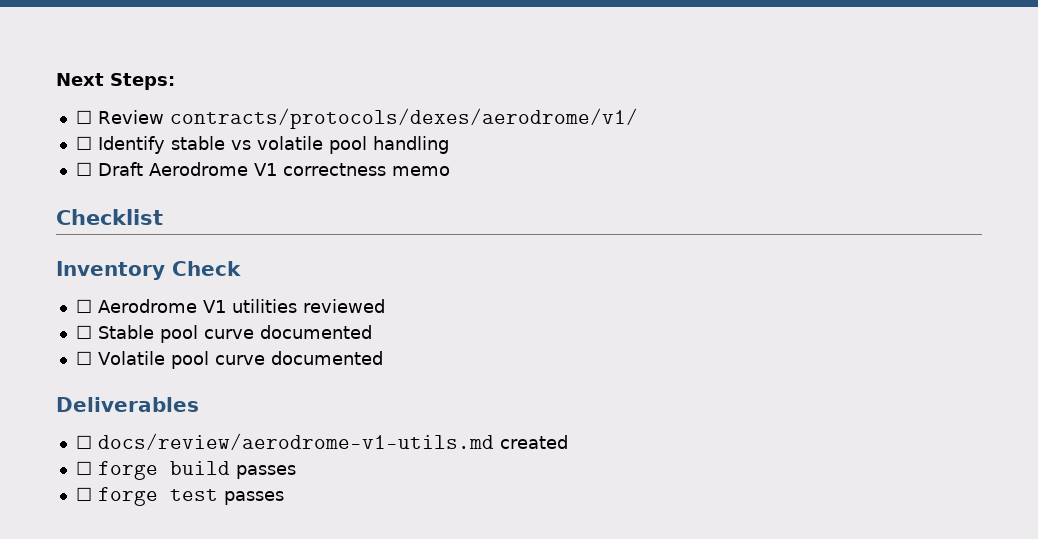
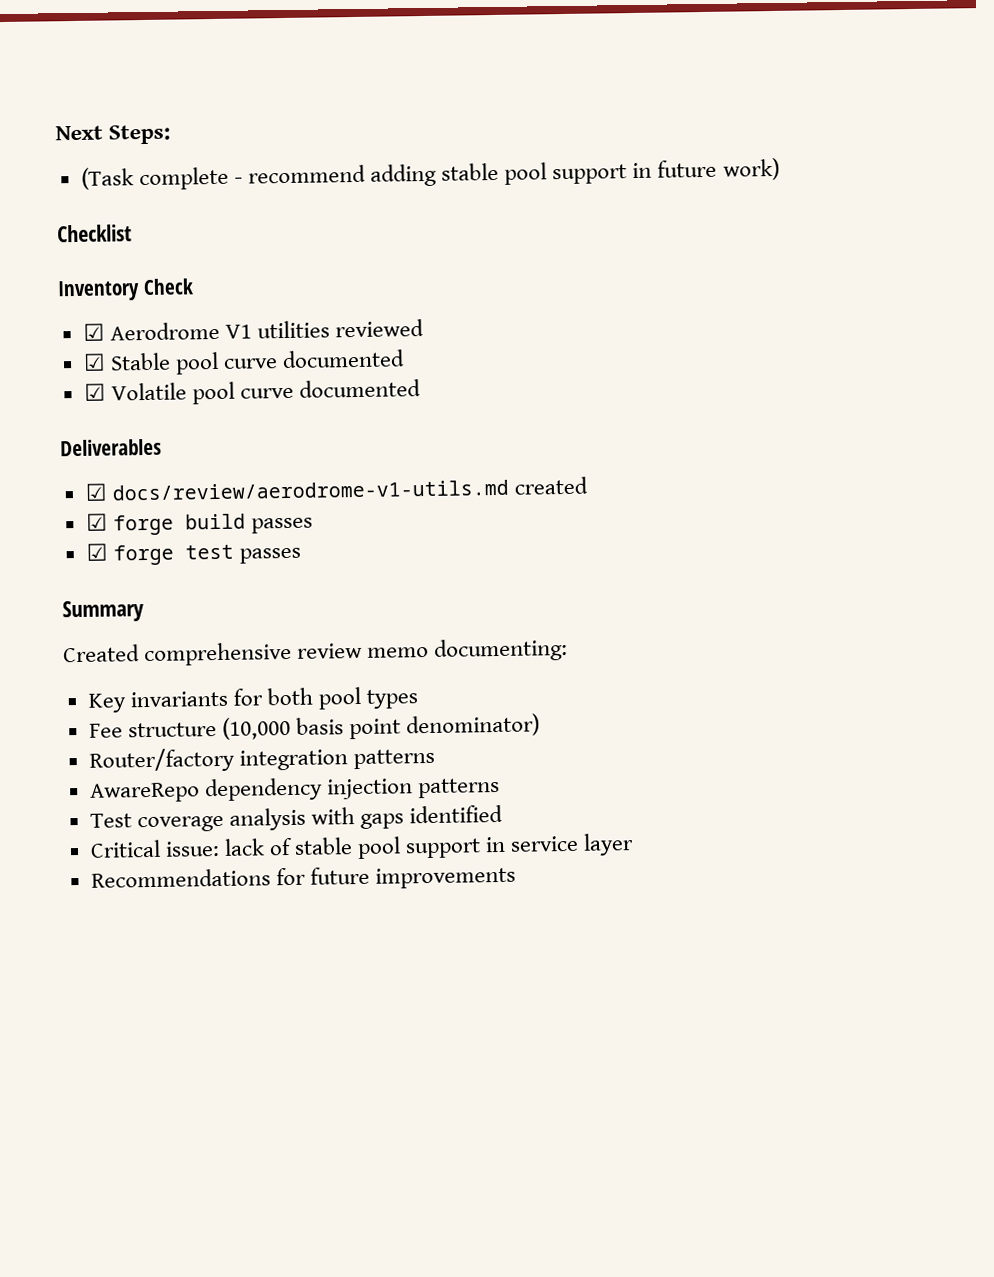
[75,108,638,129] [75,136,449,154] [75,162,450,176] ☐ Review contracts/protocols/dexes/aerodrome/v1/ // ☐ Identify stable vs volatile pool handling // ☐ Draft Aerodrome V1 correctness memo -> [80,157,780,191] (Task complete - recommend adding stable pool support in future work)
[75,299,92,313] ☐ -> [82,323,105,341] ☑
[75,325,92,339] ☐ -> [82,353,106,371] ☑
[75,351,92,365] ☐ -> [83,383,106,401] ☑
[75,435,92,449] ☐ -> [84,483,107,501] ☑
[75,461,92,475] ☐ -> [85,513,108,531] ☑
[75,487,92,501] ☐ -> [85,543,108,561] ☑
(284, 498) none -> [62,600,144,623] [63,637,569,667] [87,686,419,713] [88,713,541,740] [88,747,435,773] [89,777,500,803] [89,804,504,833] [89,833,635,860] [90,866,516,889] // Summary // Created comprehensive review memo documenting: // Key invariants for both pool types // Fee structure (10,000 basis point denominator) // Router/factory integration patterns // AwareRepo dependency injection patterns // Test coverage analysis with gaps identified // Critical issue: lack of stable pool support in service layer // Recommendations for future improvements

